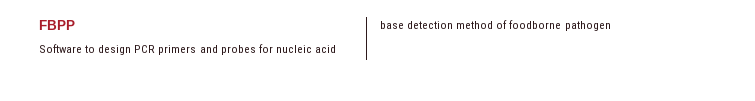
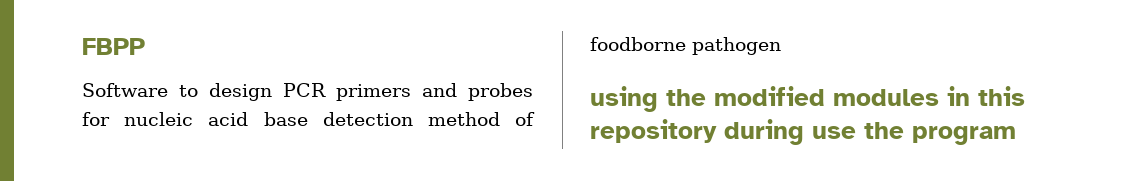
(611, 26) none -> [590,86,1025,112] [590,119,1016,145] // using the modified modules in this repository during use the program

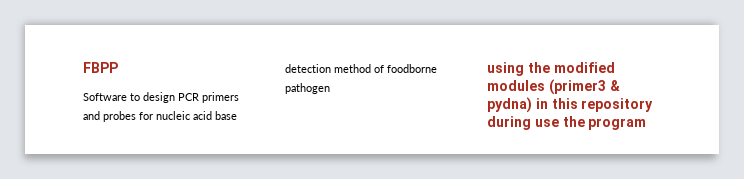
(939, 97) none -> [548,79,620,95] [487,97,532,113] (primer3 & pydna)

